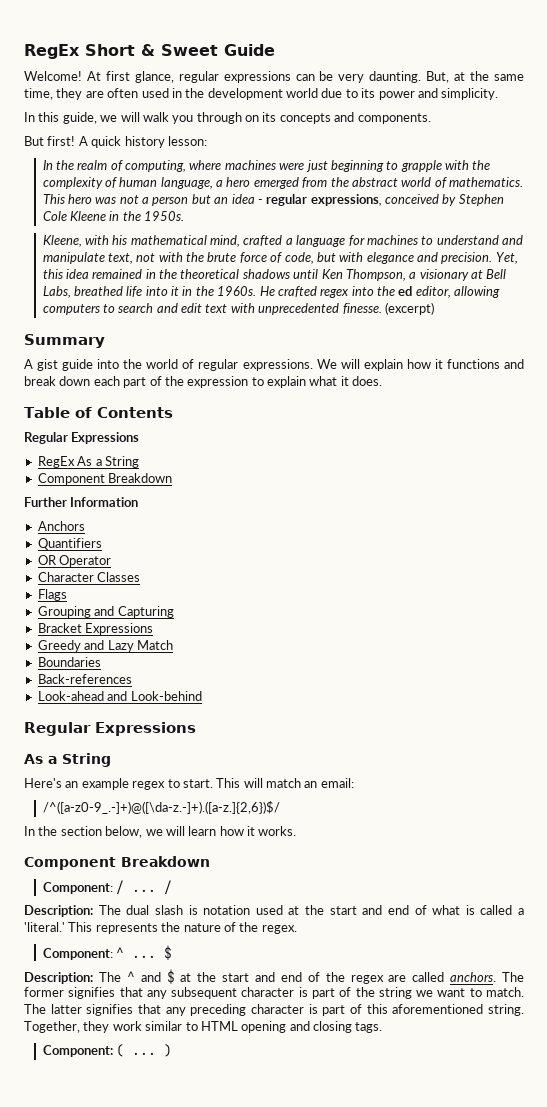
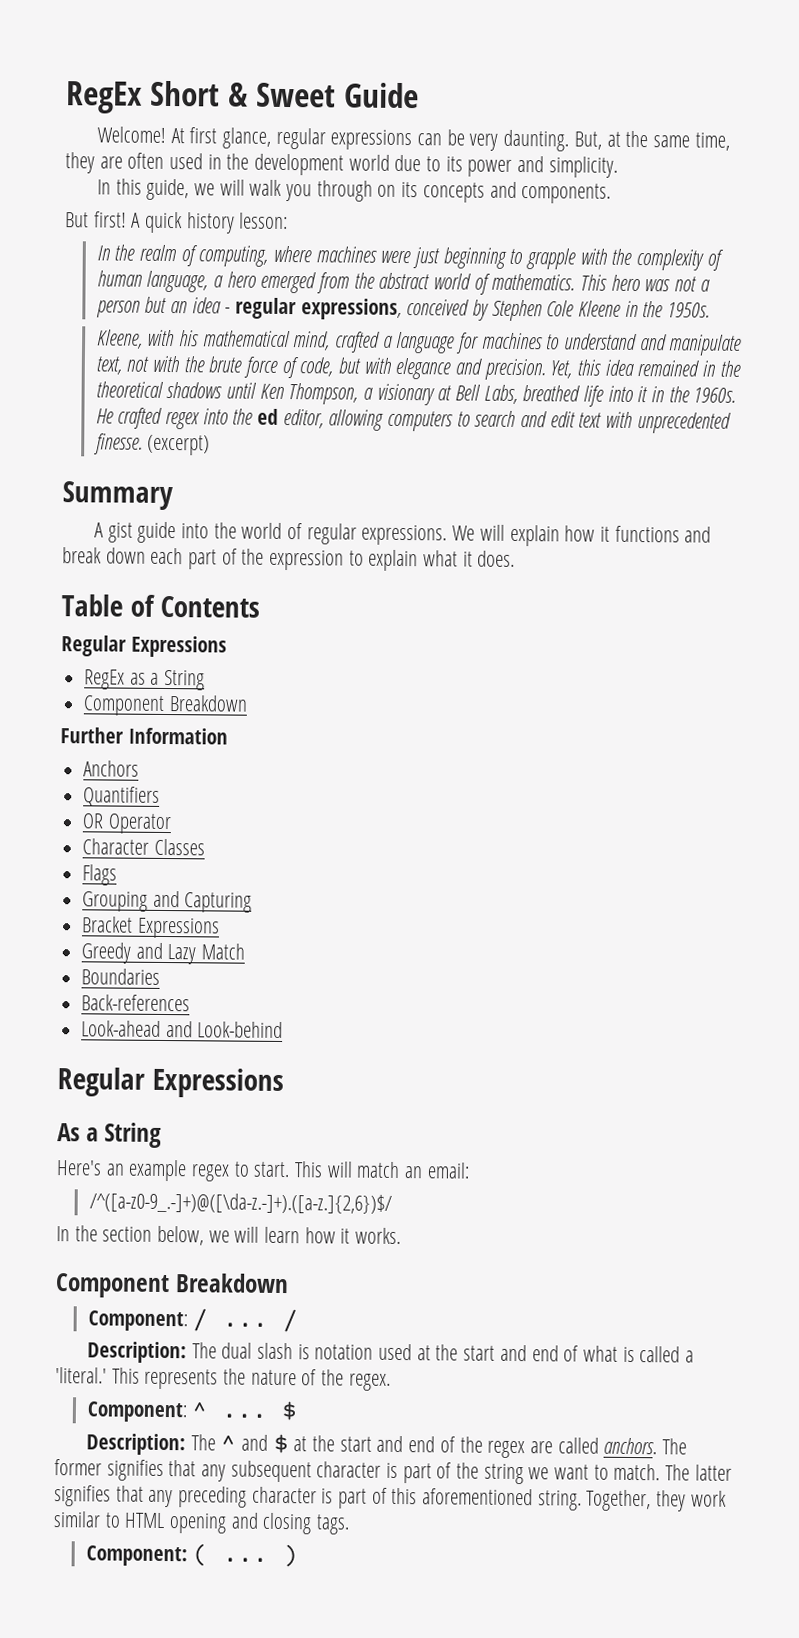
[77,456,93,466] As -> [129,672,146,685] as

